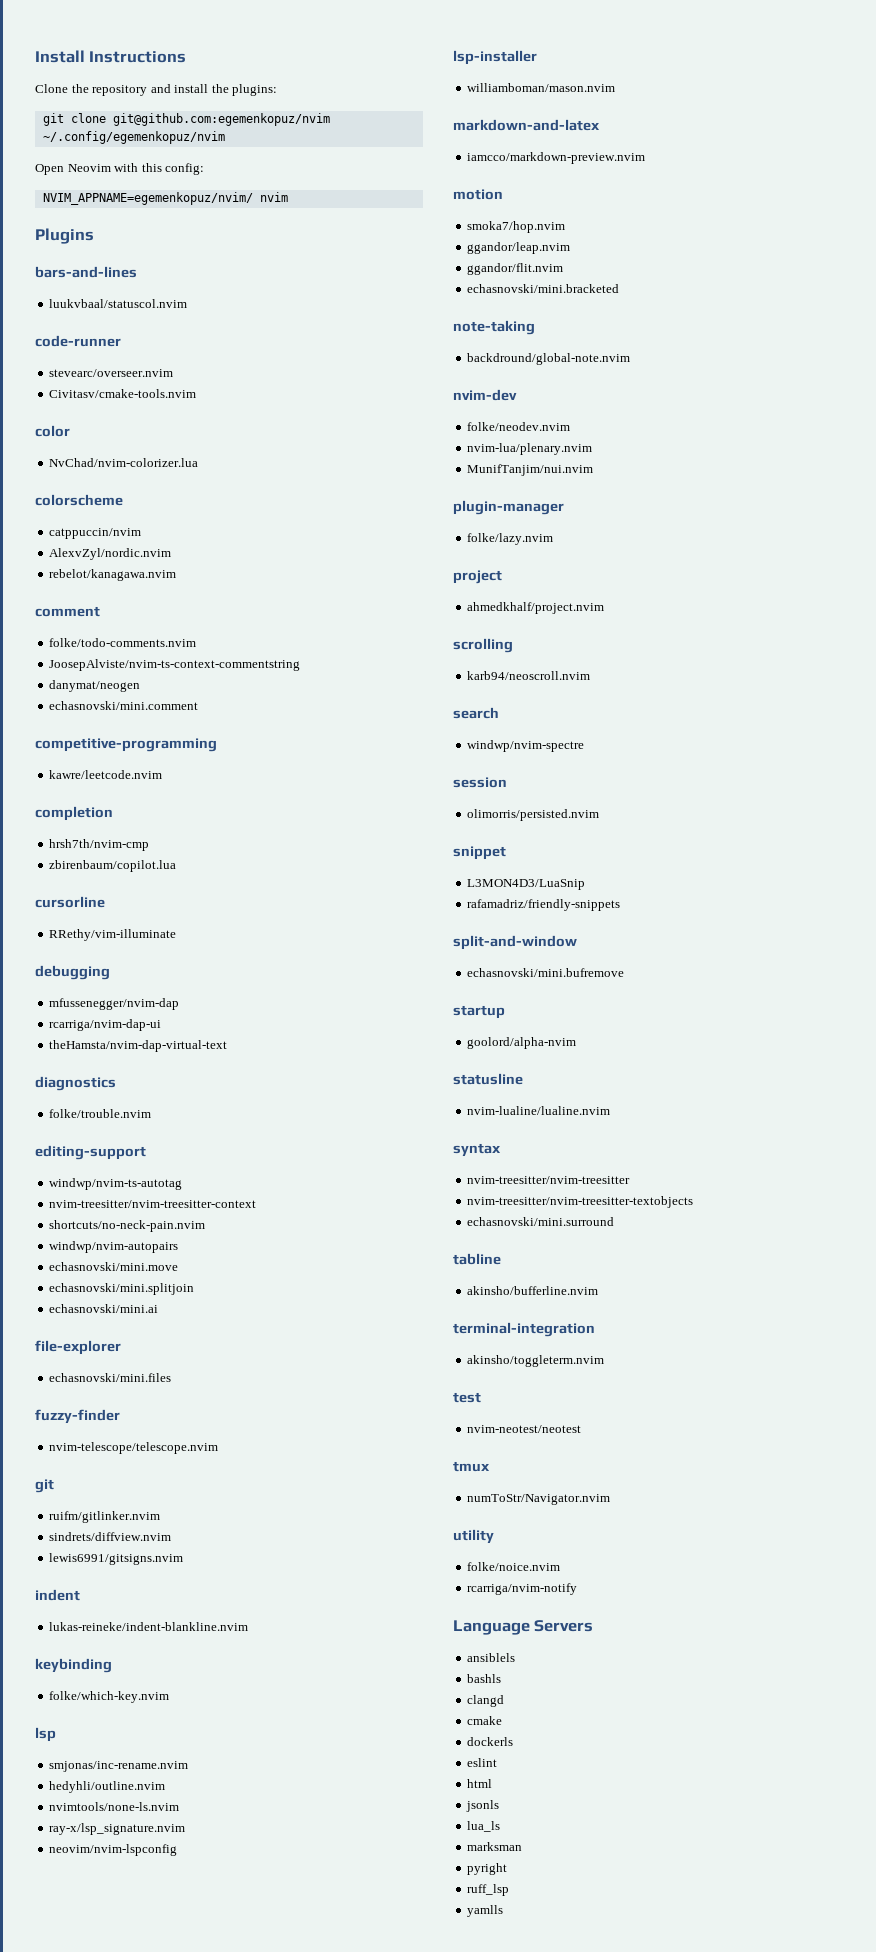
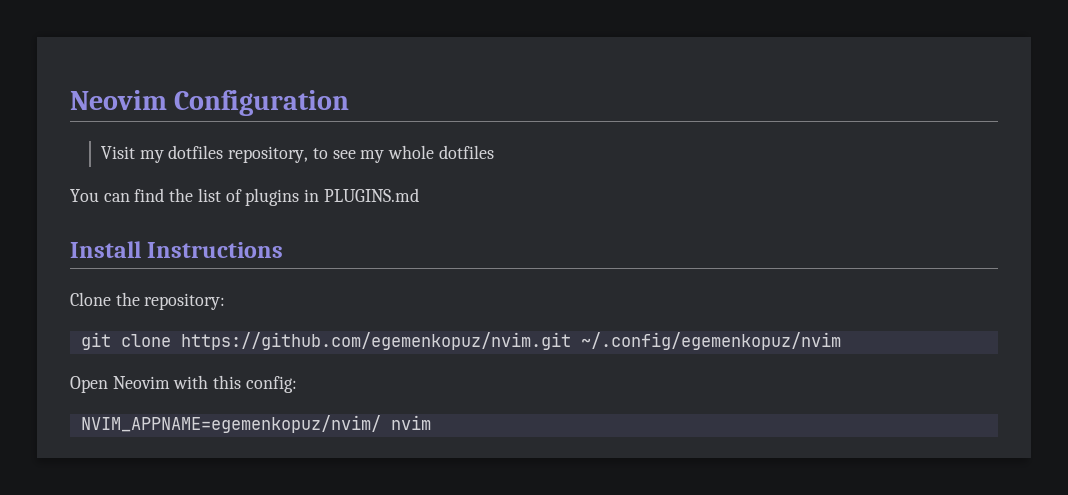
(35, 56) none -> [70,90,350,116] [100,145,494,163] [70,188,419,206] Neovim Configuration // Visit my dotfiles repository, to see my whole dotfiles // You can find the list of plugins in PLUGINS.md //
[92,84,278,96] repository and install the plugins: -> [144,293,226,310] repository:
[112,113,330,126] git@github.com:egemenkopuz/nvim -> [180,332,571,350] https://github.com/egemenkopuz/nvim.git
[35,228,94,244] [35,266,137,278] [49,299,188,308] [35,335,121,347] [49,369,174,377] [49,389,197,398] [35,425,70,437] [49,458,199,467] [35,494,123,506] [49,528,142,539] [49,548,172,560] [49,569,177,581] [35,606,100,617] [49,638,197,647] [49,659,301,671] [49,680,141,692] [49,701,199,710] [35,738,217,752] [49,770,163,779] [35,806,113,821] [49,839,150,851] [49,860,177,872] [35,896,105,908] [49,929,177,941] [35,965,110,980] [49,998,180,1010] [49,1019,162,1031] [49,1040,228,1052] [35,1076,116,1091] [49,1109,152,1118] [35,1145,146,1160] [49,1178,183,1190] [49,1200,257,1208] [49,1220,206,1232] [49,1241,179,1253] [49,1262,179,1271] [49,1283,195,1295] [49,1304,159,1313] [35,1340,121,1355] [49,1373,172,1382] [35,1409,120,1424] [49,1442,219,1454] [35,1479,54,1493] [49,1511,161,1523] [49,1532,172,1541] [49,1553,184,1565] [35,1589,80,1601] [49,1622,249,1631] [35,1658,112,1673] [49,1691,170,1703] [35,1727,56,1742] [49,1761,189,1772] [49,1781,166,1793] [49,1802,180,1811] [49,1823,186,1835] [49,1844,178,1856] [453,50,537,65] [467,83,616,92] [453,119,600,131] [467,152,646,164] [453,189,503,200] [467,221,566,233] [467,242,571,254] [467,263,564,275] [467,284,620,293] [453,320,535,335] [467,353,631,365] [453,389,517,401] [467,422,571,431] [467,443,593,455] [467,464,594,476] [453,500,564,515] [467,533,554,545] [453,570,502,584] [467,602,605,614] [453,638,513,653] [467,671,591,680] [453,707,499,719] [467,740,585,752] [453,777,507,788] [467,809,600,821] [453,846,506,860] [467,879,586,890] [467,899,621,911] [453,935,577,950] [467,968,625,977] [453,1005,505,1019] [467,1037,577,1049] [453,1073,523,1085] [467,1106,611,1115] [453,1143,501,1157] [467,1176,631,1184] [467,1196,694,1208] [467,1217,615,1226] [453,1253,501,1265] [467,1286,599,1295] [453,1322,595,1337] [467,1355,605,1367] [453,1392,481,1403] [467,1425,582,1433] [453,1461,490,1472] [467,1494,611,1505] [453,1529,494,1544] [467,1562,561,1571] [467,1583,578,1595] [453,1620,594,1635] [467,1653,516,1662] [467,1674,502,1683] [467,1695,505,1707] [467,1716,503,1725] [467,1737,514,1746] [467,1758,498,1767] [467,1779,493,1788] [466,1800,500,1812] [467,1821,501,1832] [467,1842,523,1851] [467,1863,508,1875] [467,1884,510,1896] [467,1905,504,1917] // Plugins // bars-and-lines // luukvbaal/statuscol.nvim // code-runner // stevearc/overseer.nvim // Civitasv/cmake-tools.nvim // color // NvChad/nvim-colorizer.lua // colorscheme // catppuccin/nvim // AlexvZyl/nordic.nvim // rebelot/kanagawa.nvim // comment // folke/todo-comments.nvim // JoosepAlviste/nvim-ts-context-commentstring // danymat/neogen // echasnovski/mini.comment // competitive-programming // kawre/leetcode.nvim // completion // hrsh7th/nvim-cmp // zbirenbaum/copilot.lua // cursorline // RRethy/vim-illuminate // debugging // mfussenegger/nvim-dap // rcarriga/nvim-dap-ui // theHamsta/nvim-dap-virtual-text // diagnostics // folke/trouble.nvim // editing-support // windwp/nvim-ts-autotag // nvim-treesitter/nvim-treesitter-context // shortcuts/no-neck-pain.nvim // windwp/nvim-autopairs // echasnovski/mini.move // echasnovski/mini.splitjoin // echasnovski/mini.ai // file-explorer // echasnovski/mini.files // fuzzy-finder // nvim-telescope/telescope.nvim // git // ruifm/gitlinker.nvim // sindrets/diffview.nvim // lewis6991/gitsigns.nvim // indent // lukas-reineke/indent-blankline.nvim // keybinding // folke/which-key.nvim // lsp // smjonas/inc-rename.nvim // hedyhli/outline.nvim // nvimtools/none-ls.nvim // ray-x/lsp_signature.nvim // neovim/nvim-lspconfig // lsp-installer // williamboman/mason.nvim // markdown-and-latex // iamcco/markdown-preview.nvim // motion // smoka7/hop.nvim // ggandor/leap.nvim // ggandor/flit.nvim // echasnovski/mini.bracketed // note-taking // backdround/global-note.nvim // nvim-dev // folke/neodev.nvim // nvim-lua/plenary.nvim // MunifTanjim/nui.nvim // plugin-manager // folke/lazy.nvim // project // ahmedkhalf/project.nvim // scrolling // karb94/neoscroll.nvim // search // windwp/nvim-spectre // session // olimorris/persisted.nvim // snippet // L3MON4D3/LuaSnip // rafamadriz/friendly-snippets // split-and-window // echasnovski/mini.bufremove // startup // goolord/alpha-nvim // statusline // nvim-lualine/lualine.nvim // syntax // nvim-treesitter/nvim-treesitter // nvim-treesitter/nvim-treesitter-textobjects // echasnovski/mini.surround // tabline // akinsho/bufferline.nvim // terminal-integration // akinsho/toggleterm.nvim // test // nvim-neotest/neotest // tmux // numToStr/Navigator.nvim // utility // folke/noice.nvim // rcarriga/nvim-notify // Language Servers // ansiblels // bashls // clangd // cmake // dockerls // eslint // html // jsonls // lua_ls // marksman // pyright // ruff_lsp // yamlls -> (431, 422) none

